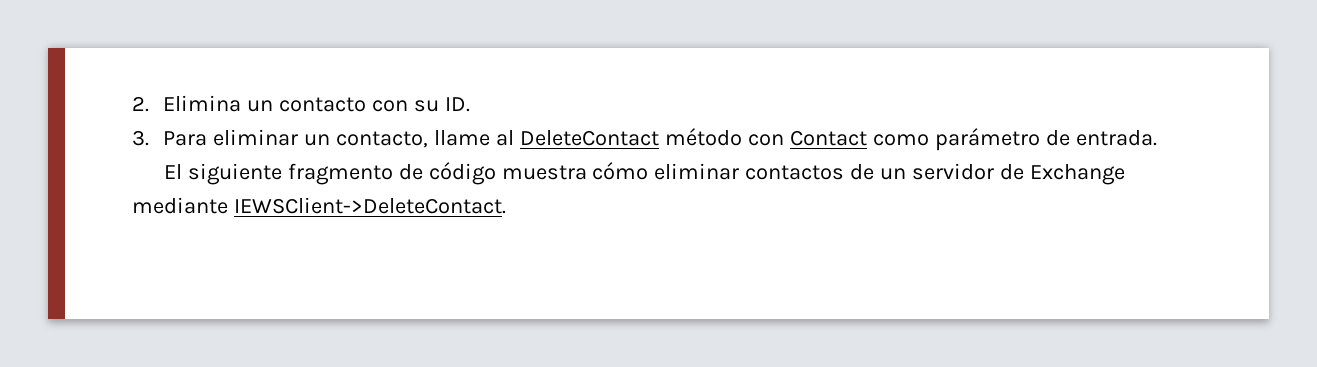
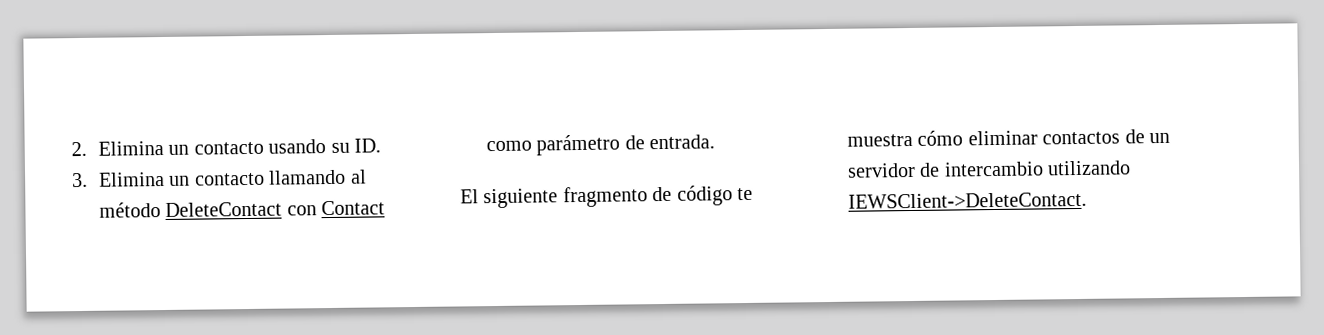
[372,100,409,112] con -> [268,139,327,154] usando
[163,128,743,148] Para eliminar un contacto, llame al DeleteContact método -> [99,169,367,187] [99,201,283,218] Elimina un contacto llamando al método DeleteContact
(496, 173) none -> [737,187,753,201] te
[1030,164,1126,185] [132,197,228,214] Exchange mediante -> [943,160,1132,177] intercambio utilizando

